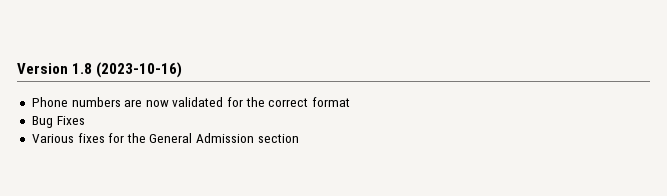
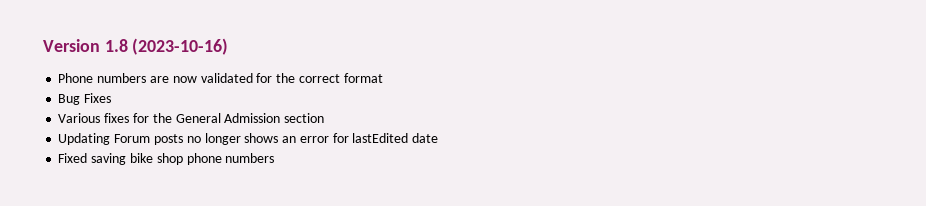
(299, 138) none -> [58,133,439,145] [58,153,275,165] // Updating Forum posts no longer shows an error for lastEdited date // Fixed saving bike shop phone numbers

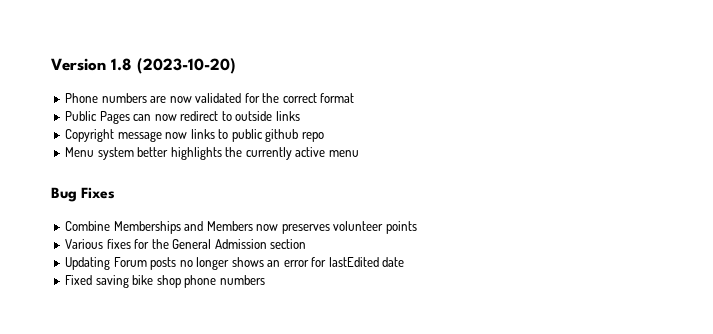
[132,38,229,55] (2023-10-16) -> [137,58,236,74] (2023-10-20)
[58,93,112,105] Bug Fixes -> [65,111,300,124] [65,129,324,142] [65,147,359,160] [51,187,116,202] [65,221,417,234] Public Pages can now redirect to outside links // Copyright message now links to public github repo // Menu system better highlights the currently active menu // Bug Fixes // Combine Memberships and Members now preserves volunteer points

